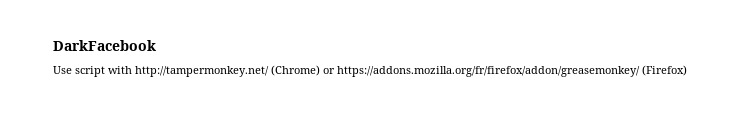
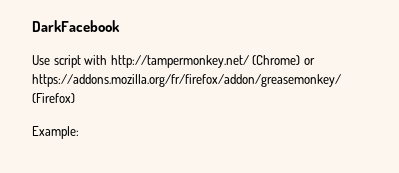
(687, 70) none -> [32,126,79,139] // Example:

